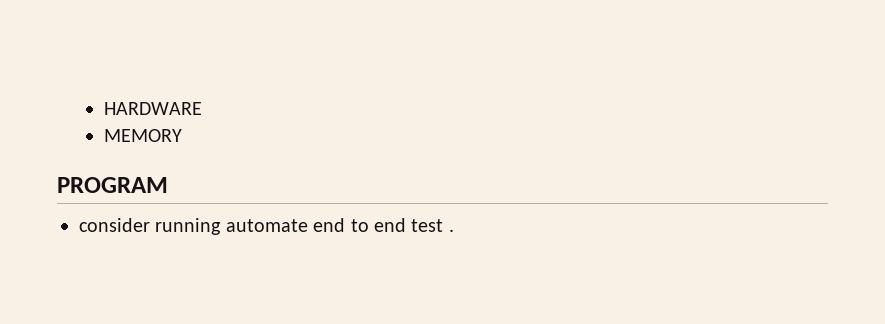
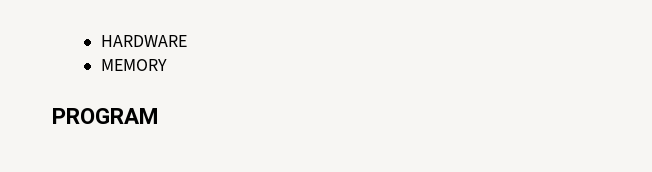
[79,218,454,235] // consider running automate end to end test . -> (158, 116) none

